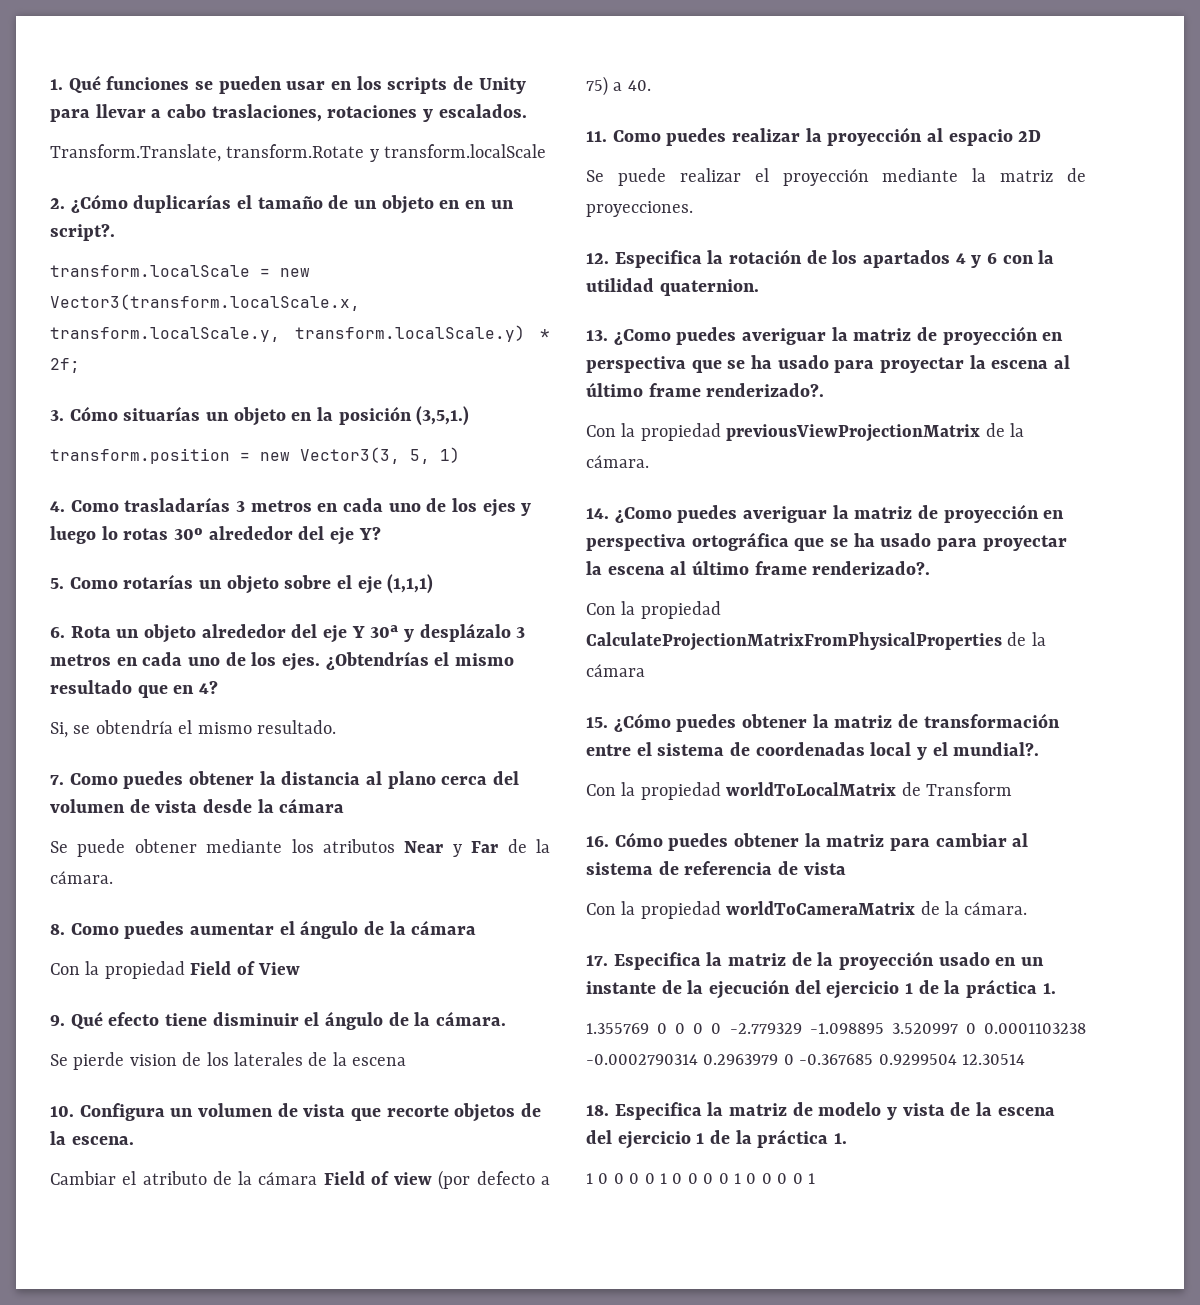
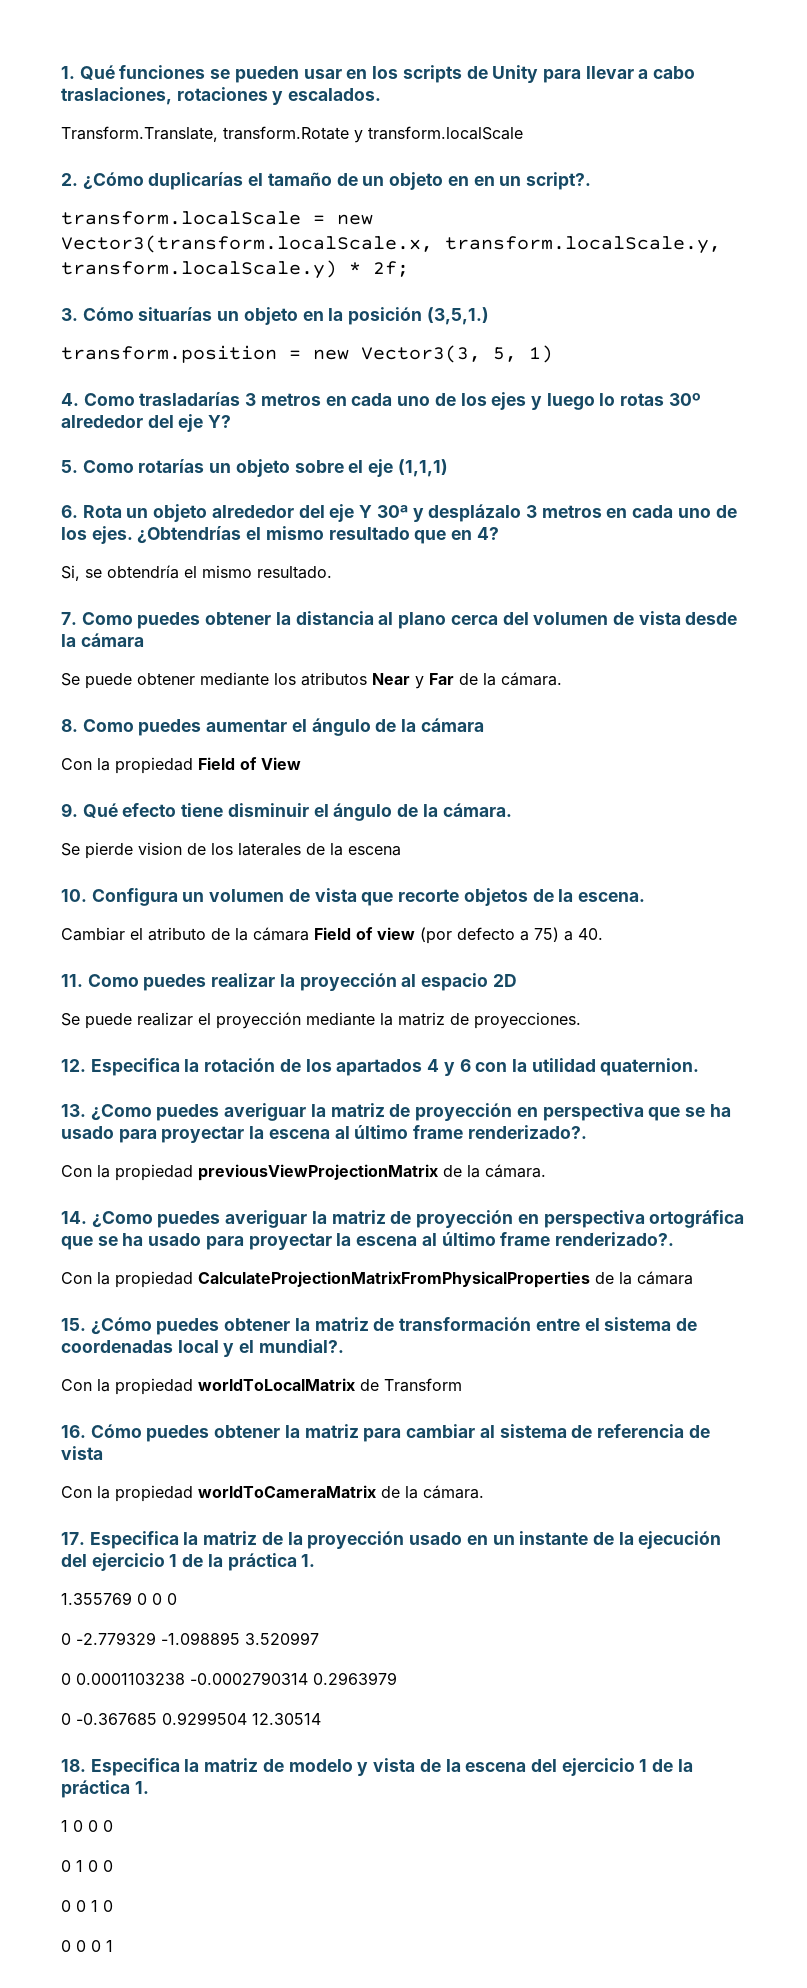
(704, 1028) none -> (177, 1599) //
(958, 1028) none -> (319, 1638) //
(779, 1059) none -> (397, 1678) //
[644,1173,757,1184] 0 1 0 0 0 0 1 0 -> [61,1860,113,1872] [61,1900,113,1912] // 0 1 0 0 // 0 0 1 0 //

